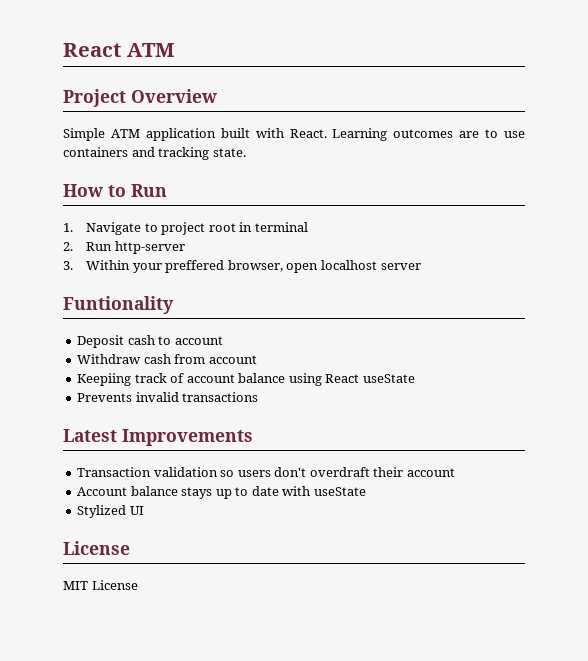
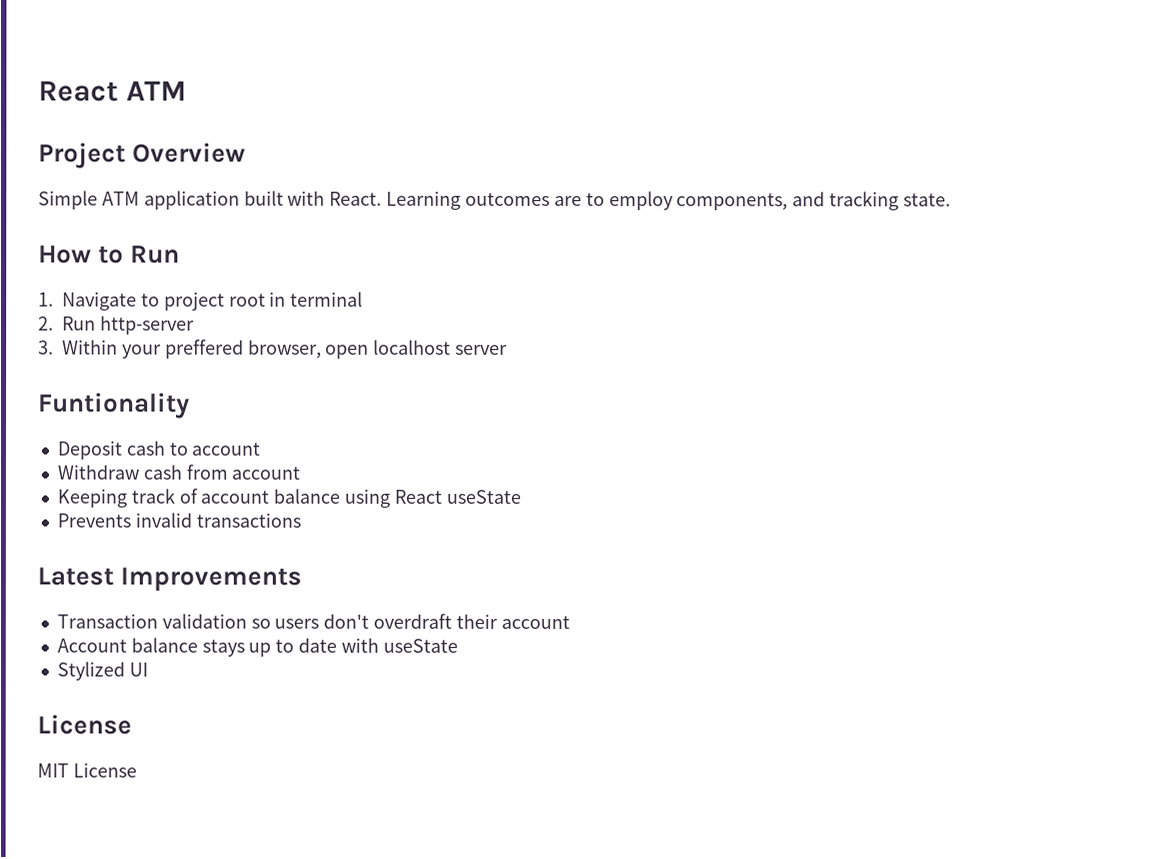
[503,131,525,138] [63,147,128,157] use containers -> [608,191,789,211] employ components,
[77,373,132,386] Keepiing -> [56,488,127,508] Keeping

